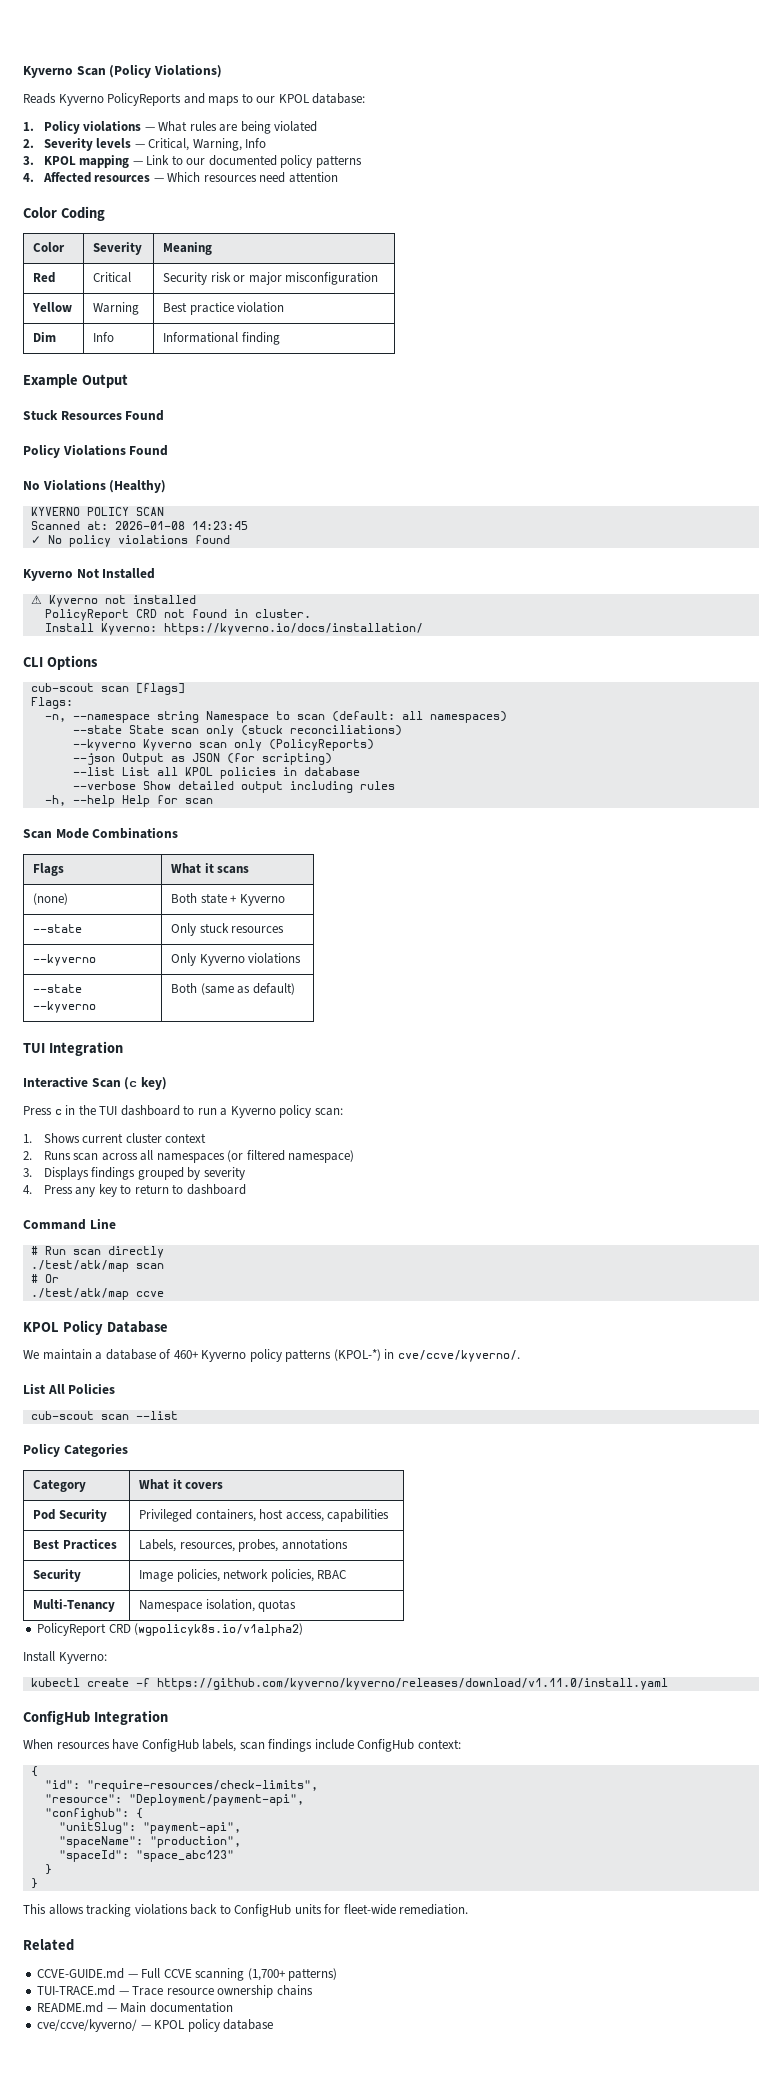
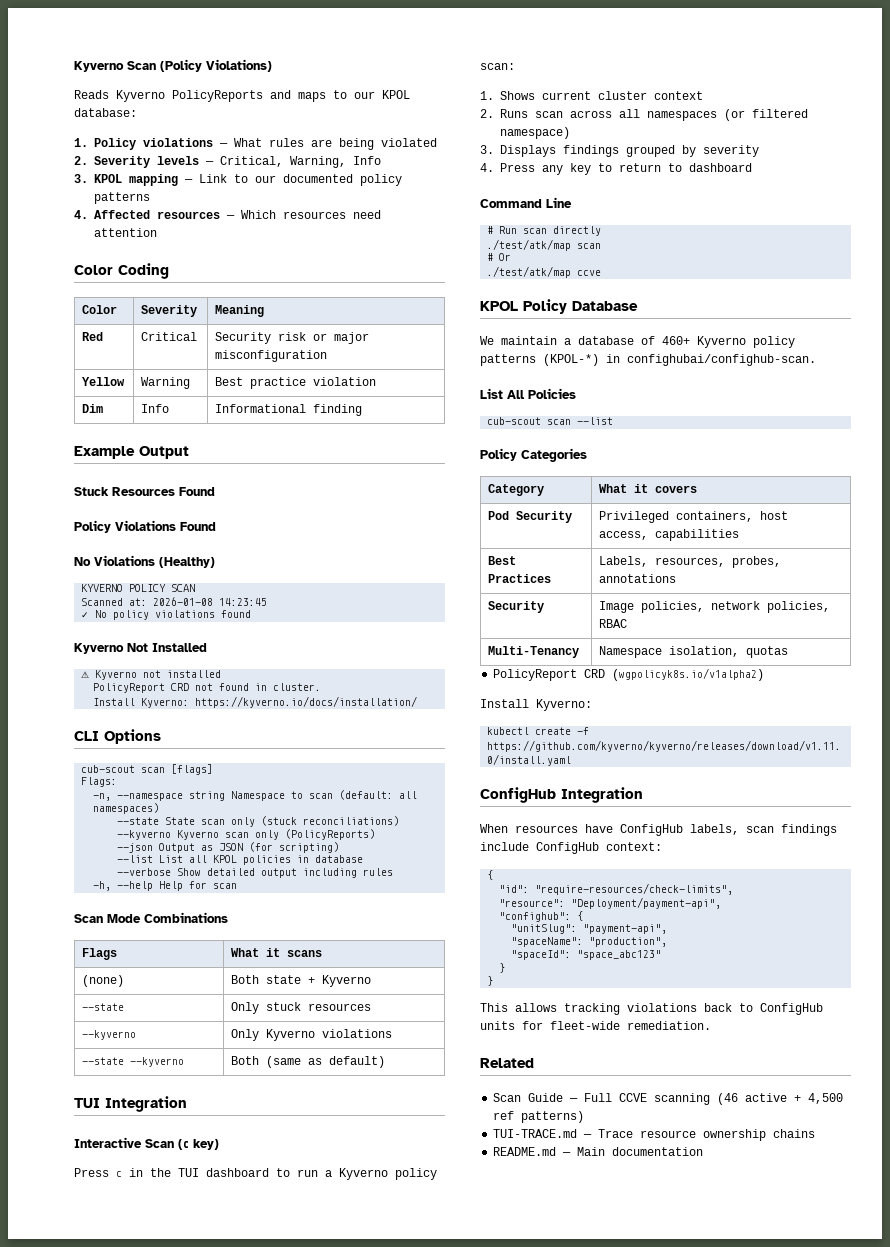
[397,1350,520,1362] cve/ccve/kyverno/. -> [627,354,816,366] confighubai/confighub-scan.
[37,1968,125,1979] CCVE-GUIDE.md -> [493,1093,564,1102] Scan Guide
[247,1968,286,1981] (1,700+ -> [717,1093,844,1105] [493,1111,515,1120] (46 active + 4,500 ref
[37,2019,274,2032] // cve/ccve/kyverno/ — KPOL policy database -> (704, 1151) none

